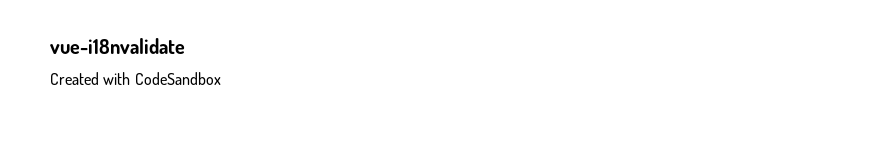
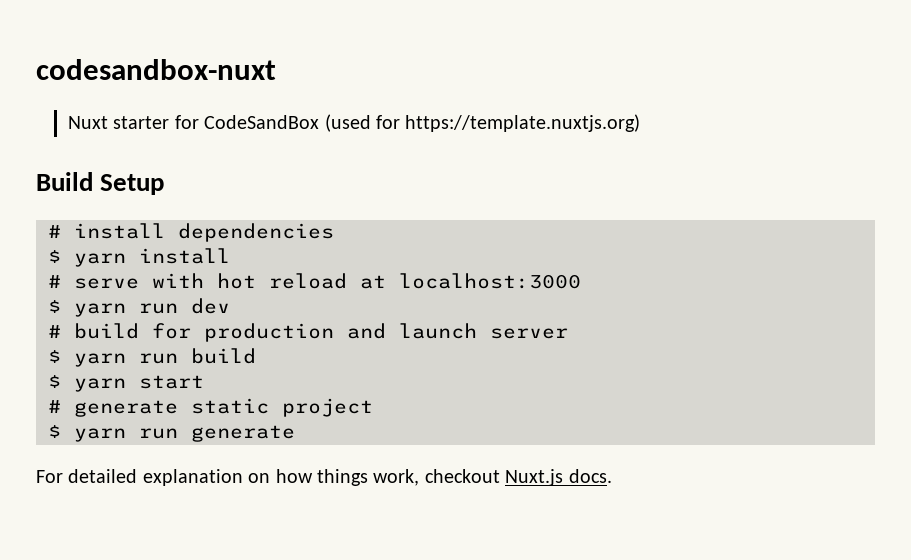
[50,38,185,54] [50,72,221,85] vue-i18nvalidate // Created with CodeSandbox -> [36,59,276,80] [68,114,641,132] [36,172,165,195] [48,223,334,242] [48,248,230,267] [48,273,581,289] [48,298,230,317] [48,323,568,342] [48,348,256,367] [48,375,204,392] [48,398,373,417] [48,425,295,442] [36,469,612,486] codesandbox-nuxt // Nuxt starter for CodeSandBox (used for https://template.nuxtjs.org) // Build Setup // # install dependencies // $ yarn install // # serve with hot reload at localhost:3000 // $ yarn run dev // # build for production and launch server // $ yarn run build // $ yarn start // # generate static project // $ yarn run generate // For detailed explanation on how things work, checkout Nuxt.js docs.

